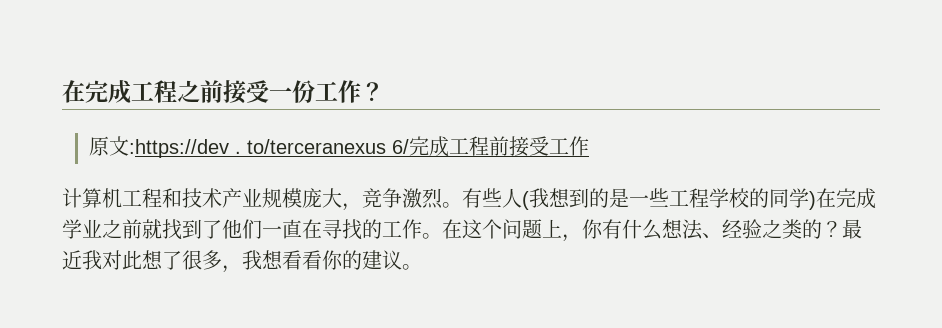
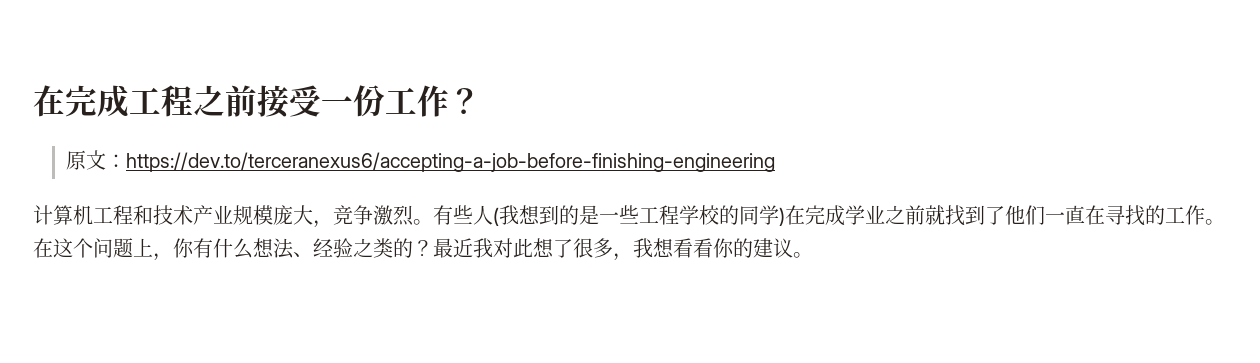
[129,136,590,158] :https://dev . to/terceranexus 6/完成工程前接受工作 -> [106,152,776,172] ：https://dev.to/terceranexus6/accepting-a-job-before-finishing-engineering

